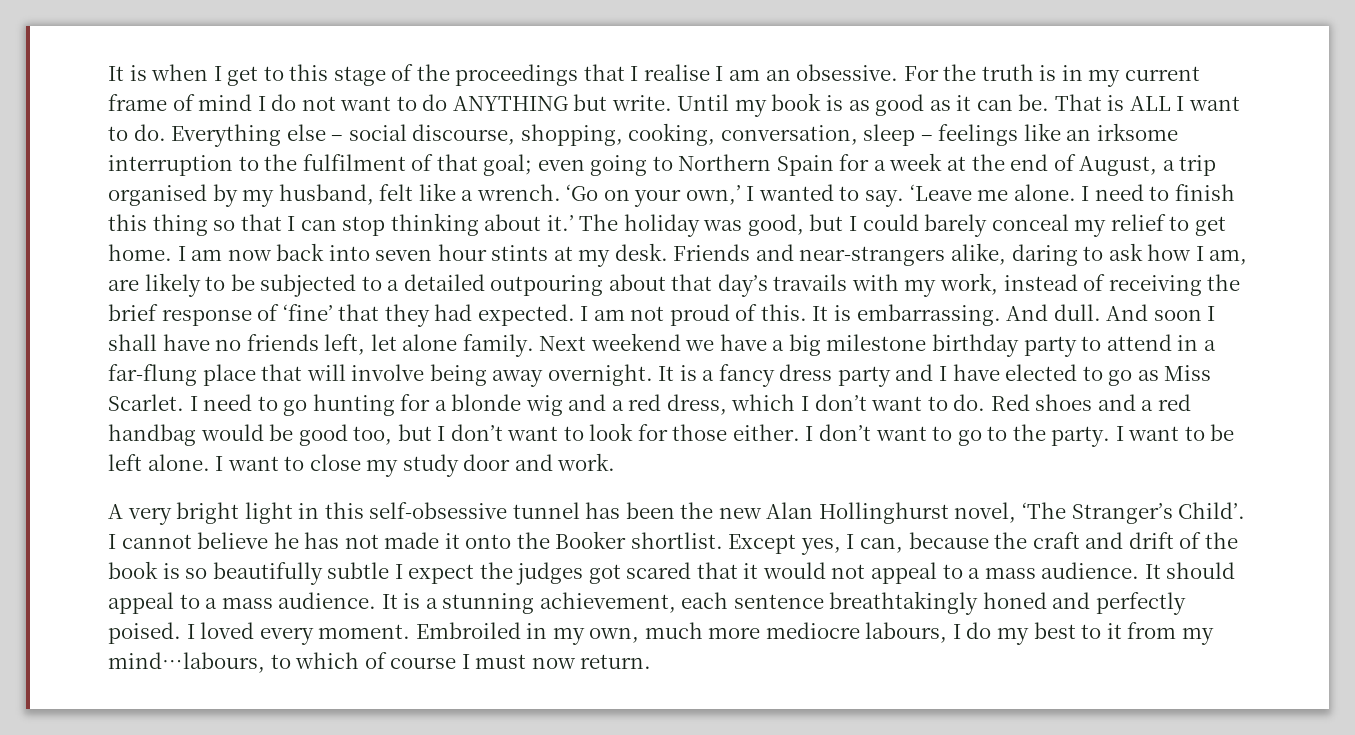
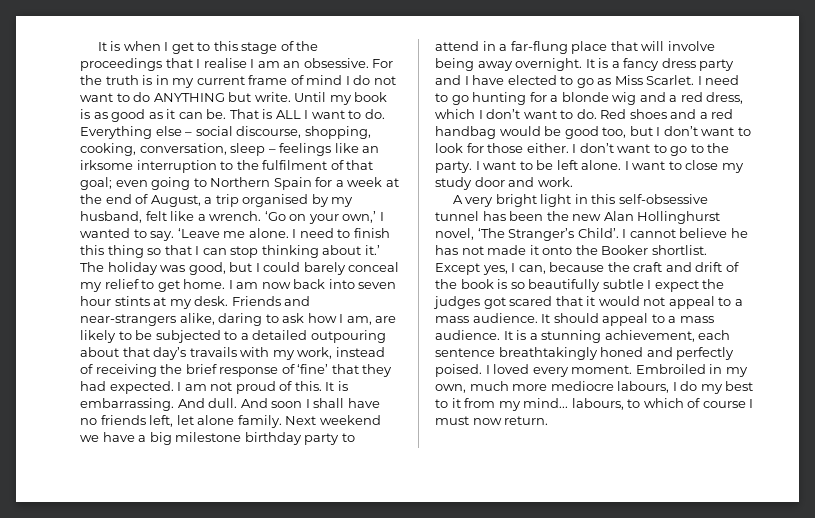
[108,652,265,673] mind…labours, -> [523,398,624,410] mind... labours,

